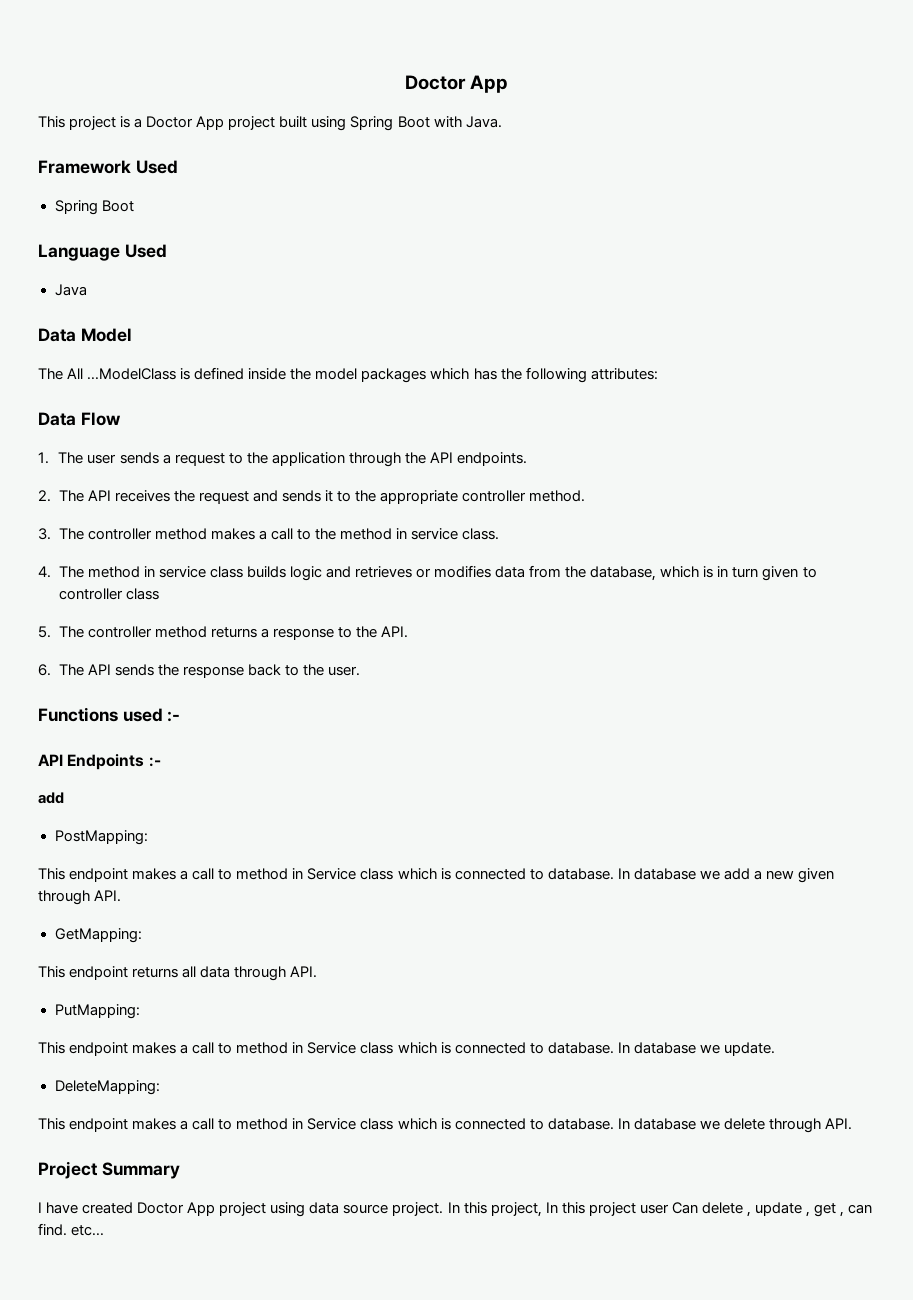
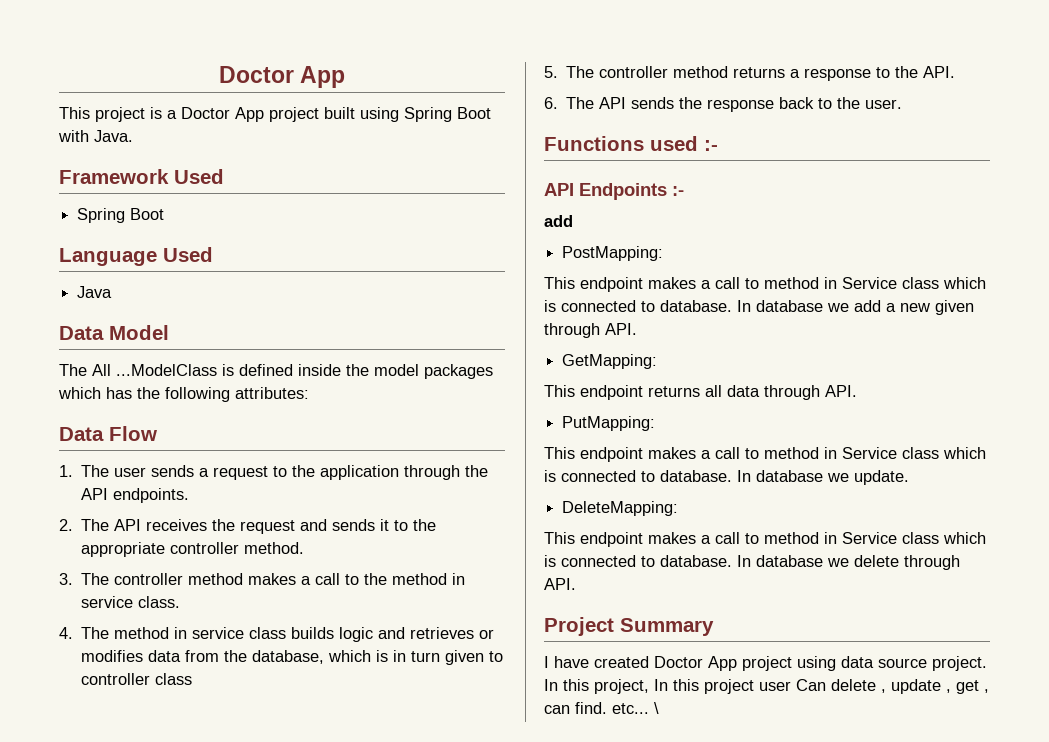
(105, 1230) none -> [654,702,659,714] \

